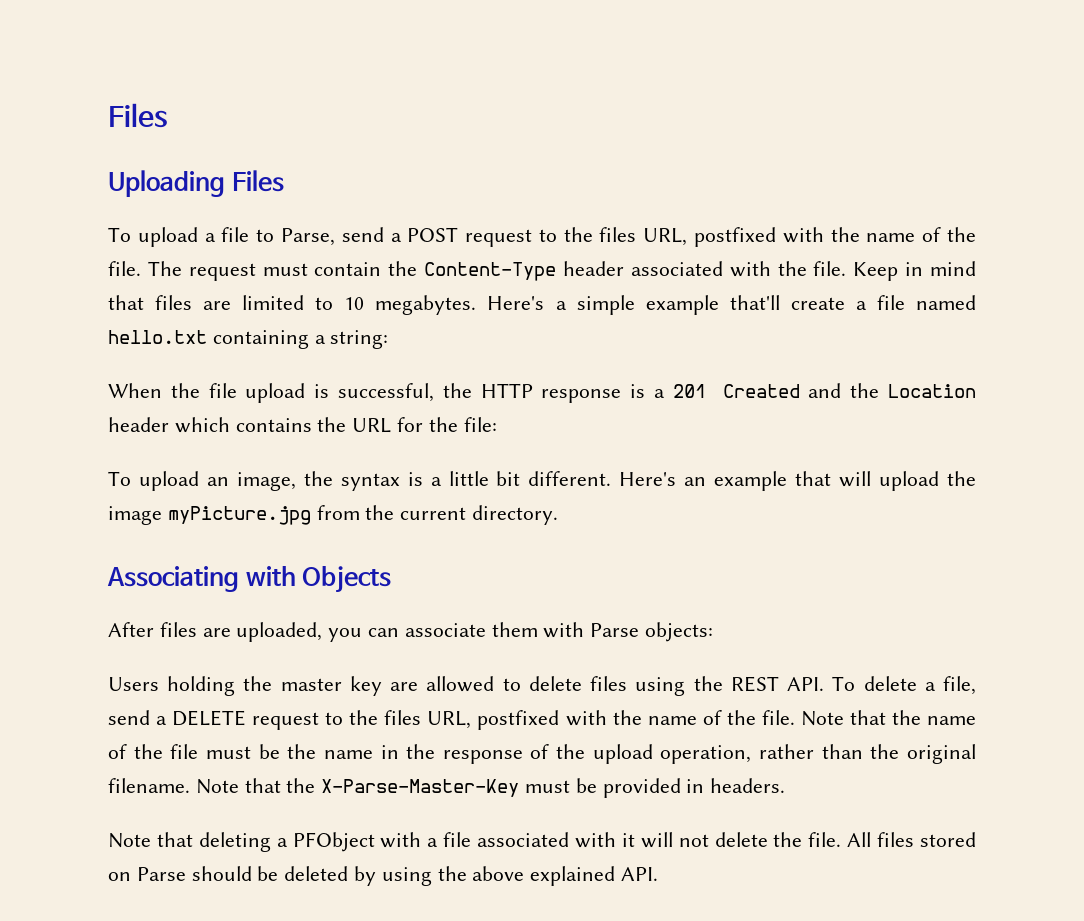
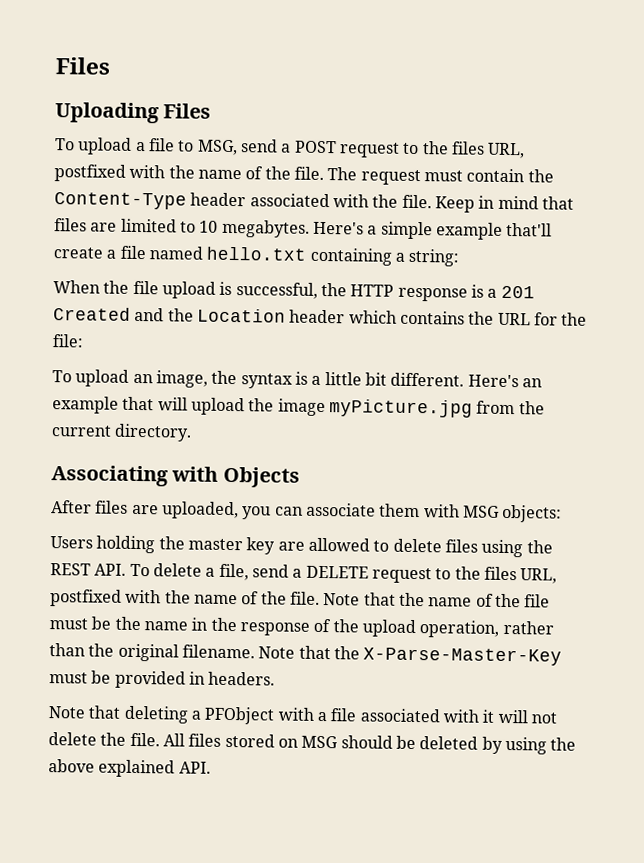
[280,228,335,246] Parse, -> [196,139,238,156] MSG,
[590,623,640,637] Parse -> [462,505,500,518] MSG
[136,867,186,881] Parse -> [301,735,339,749] MSG

